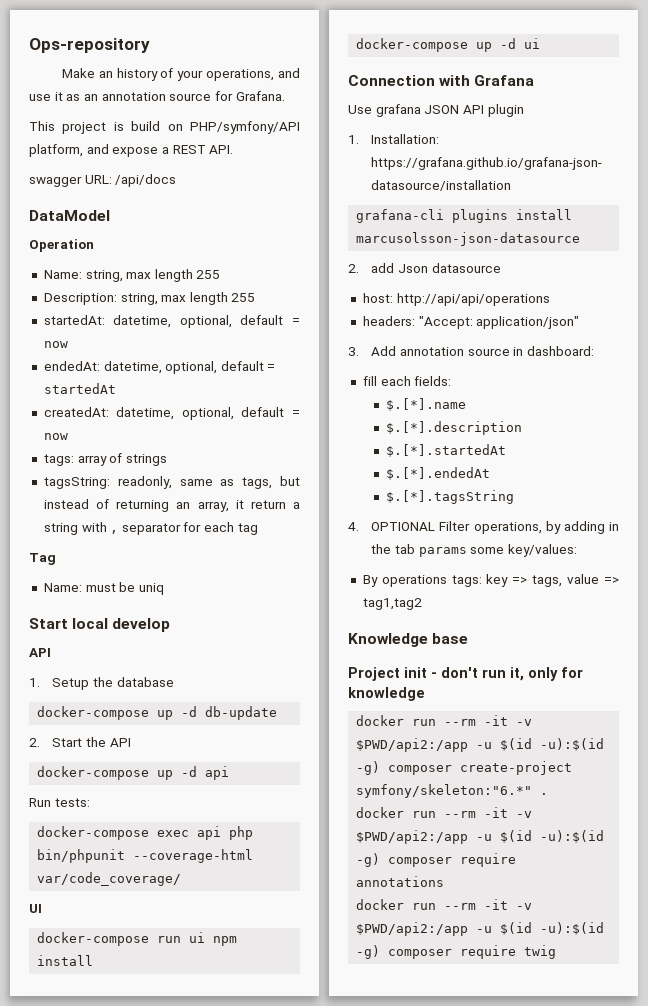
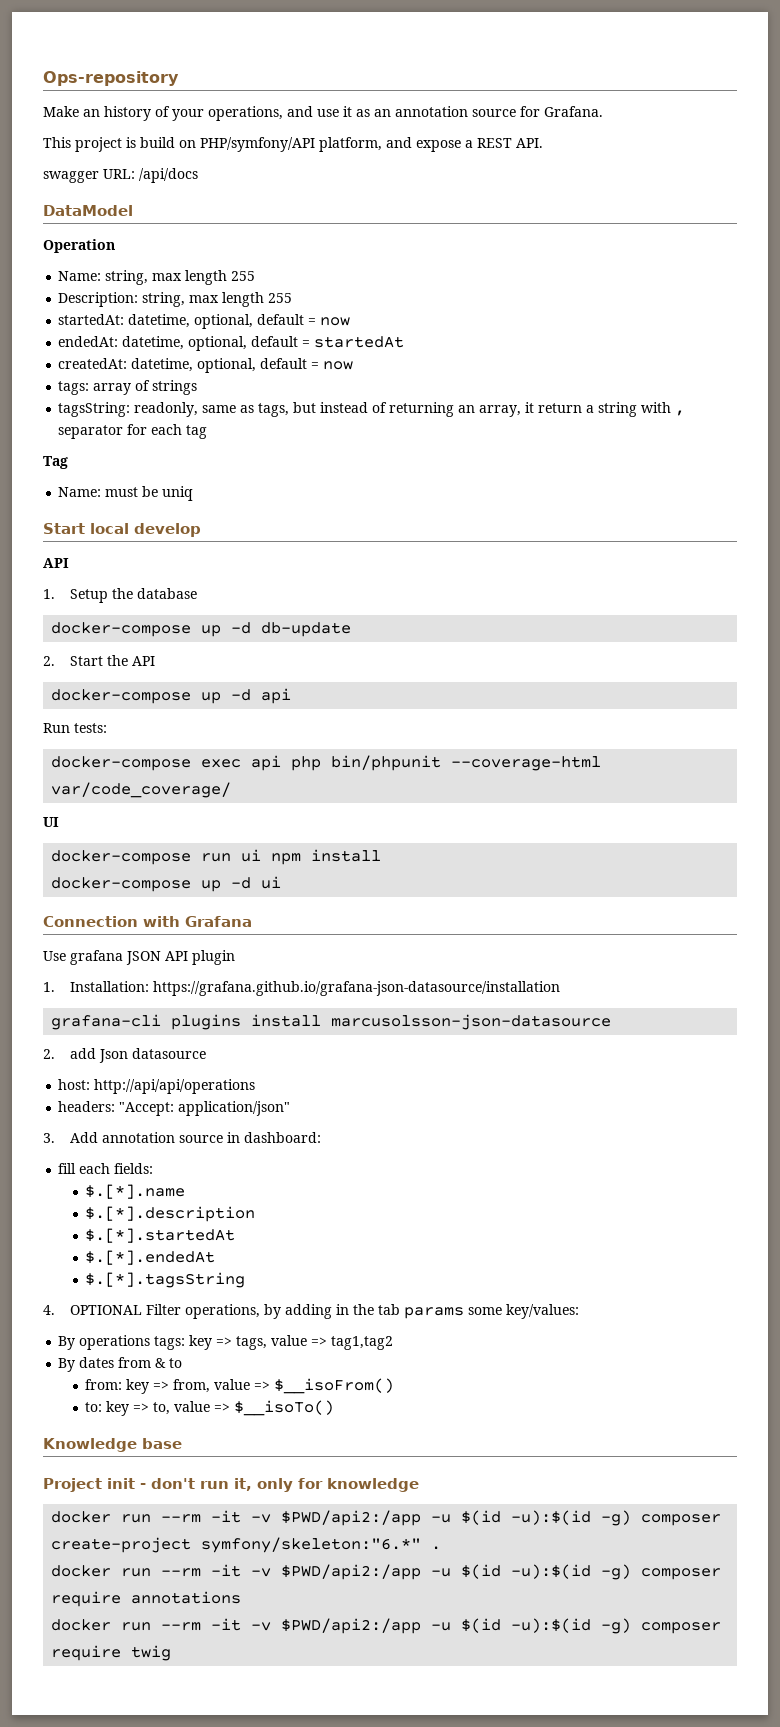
(422, 604) none -> [58,1357,183,1372] [85,1378,395,1394] [85,1400,335,1416] // By dates from & to // from: key => from, value => $__isoFrom() // to: key => to, value => $__isoTo()

